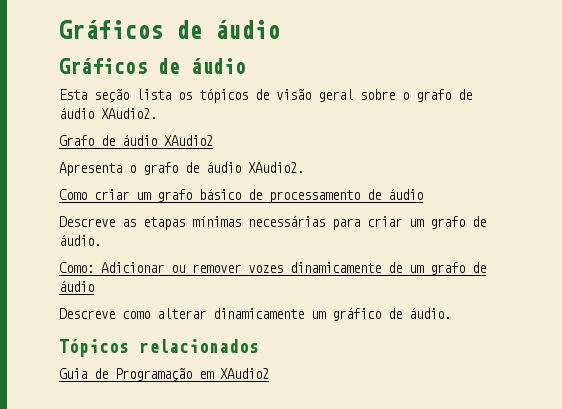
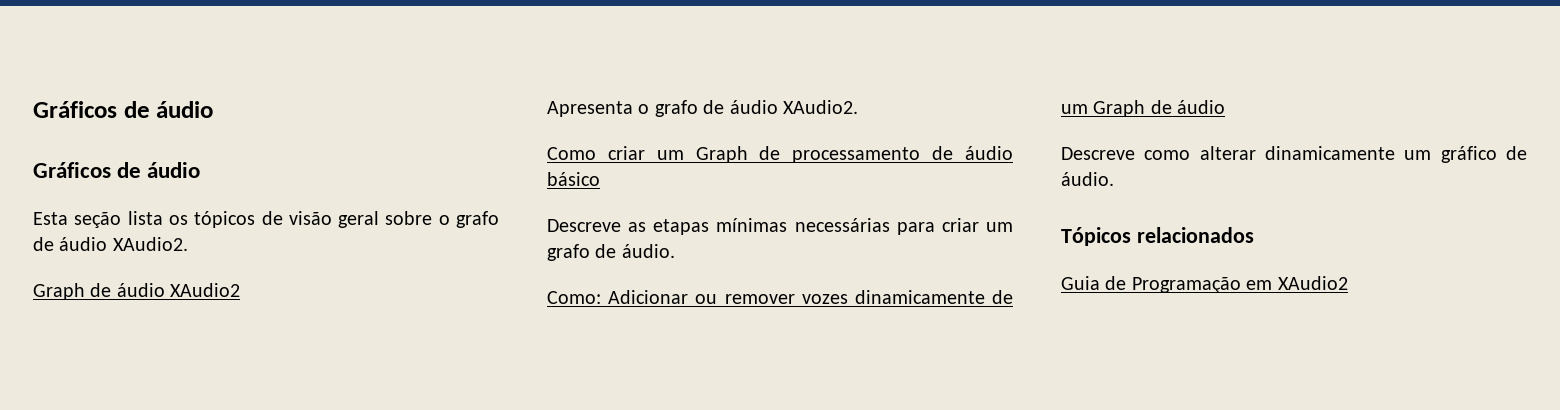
[59,135,94,146] Grafo -> [33,283,85,300] Graph
[157,188,241,202] grafo básico -> [695,146,748,163] Graph
(423, 194) none -> [547,172,600,186] básico
[430,262,465,275] grafo -> [1093,100,1146,117] Graph

